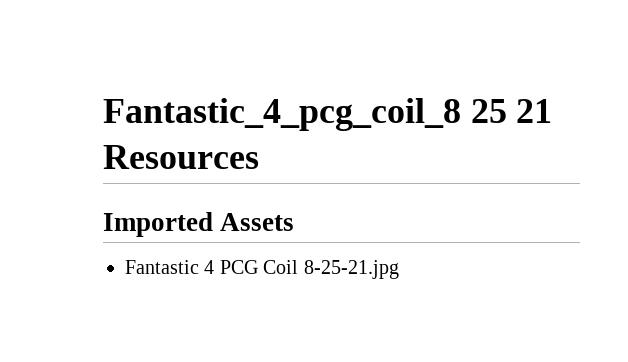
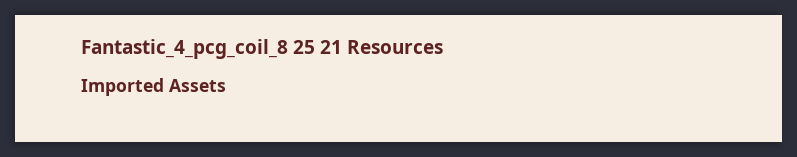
[125,260,399,279] // Fantastic 4 PCG Coil 8-25-21.jpg -> (226, 85) none

